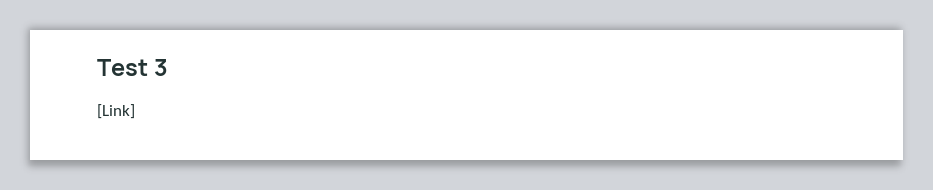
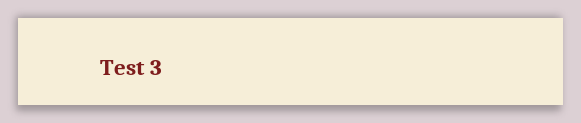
[97,104,135,119] // [Link] -> (163, 67) none

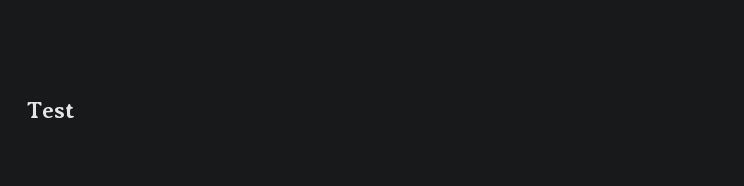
[150,60,163,75] 3 -> (75, 110) none

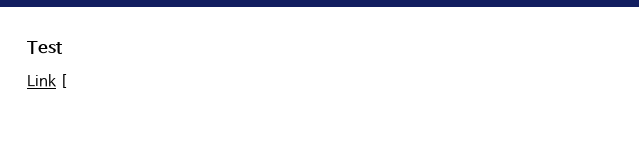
(75, 110) none -> [27,74,67,88] // Link [

